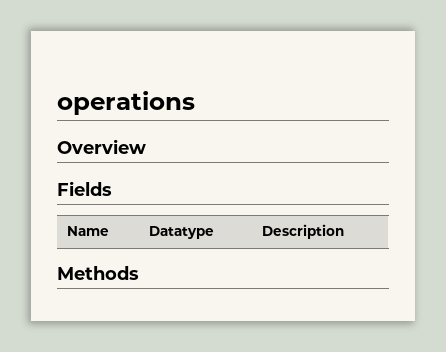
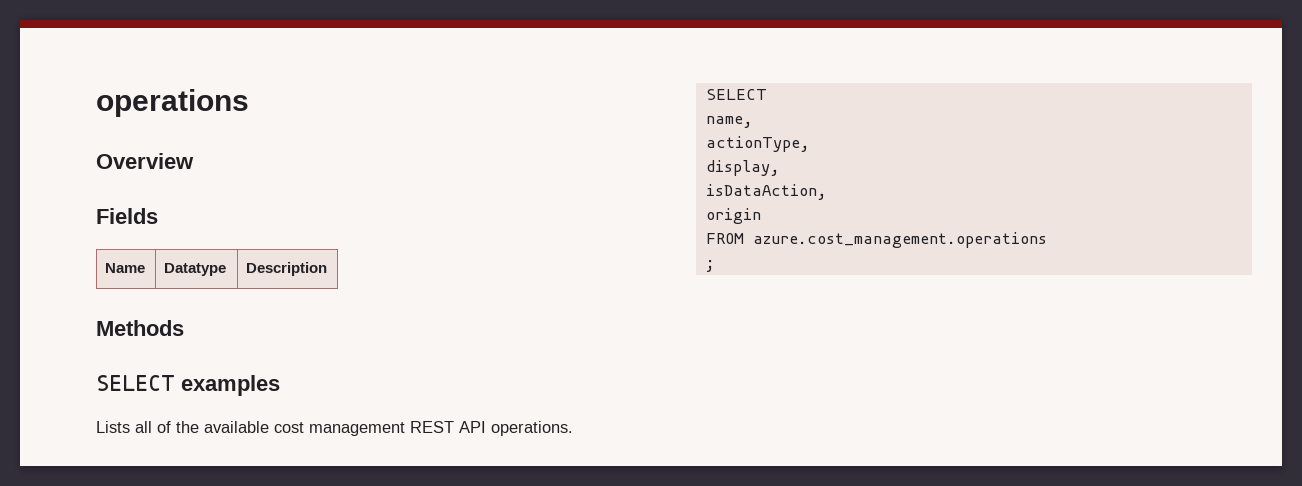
(139, 273) none -> [96,375,280,396] [96,421,573,436] [705,89,767,100] [705,116,753,128] [705,136,810,152] [705,160,780,176] [705,184,827,200] [705,208,761,224] [705,232,1047,248] [705,260,715,272] // SELECT examples // Lists all of the available cost management REST API operations. // SELECT // name, // actionType, // display, // isDataAction, // origin // FROM azure.cost_management.operations // ;

